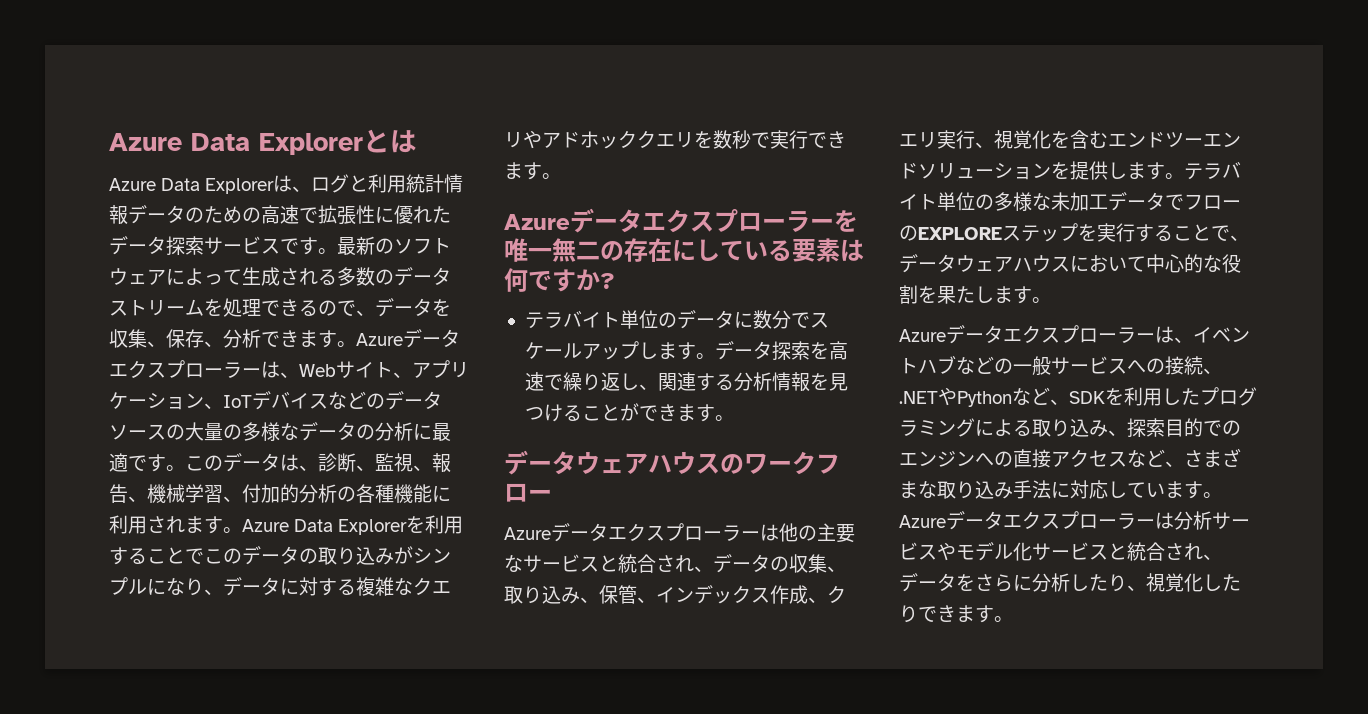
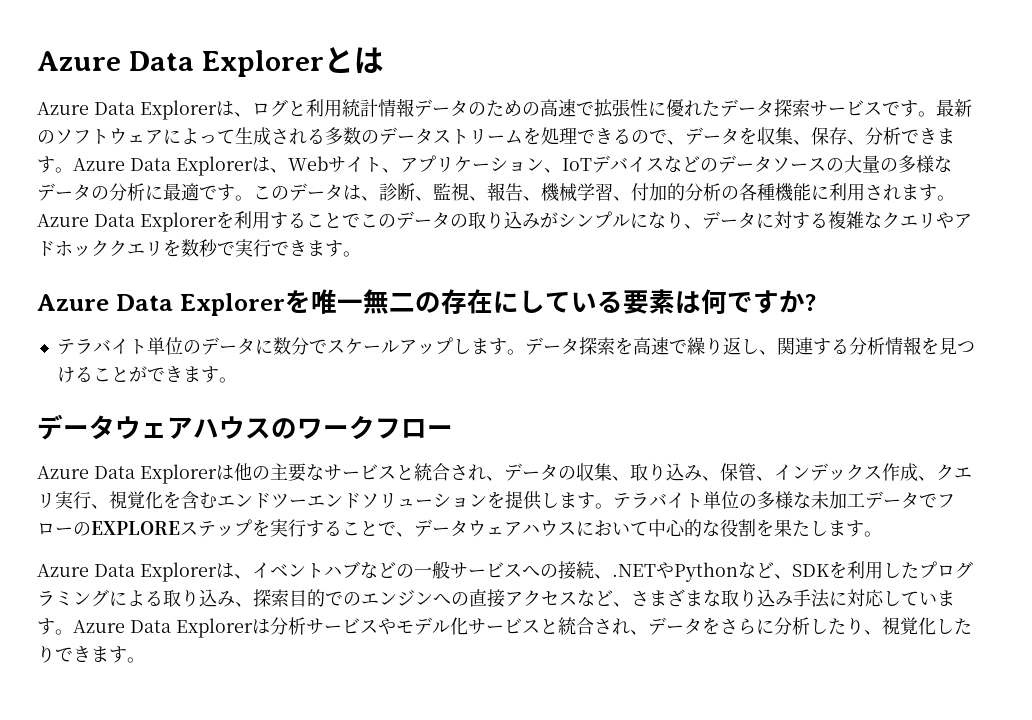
[403,329,460,348] [109,360,261,378] データエクスプローラー -> [130,156,253,176] Data Explorer
[570,208,834,233] データエクスプローラー -> [115,293,285,316] Data Explorer
[551,523,760,542] データエクスプローラー -> [94,464,217,484] Data Explorer
[946,325,1155,344] データエクスプローラー -> [94,562,217,582] Data Explorer
[946,511,1155,530] データエクスプローラー -> [130,618,253,638] Data Explorer

